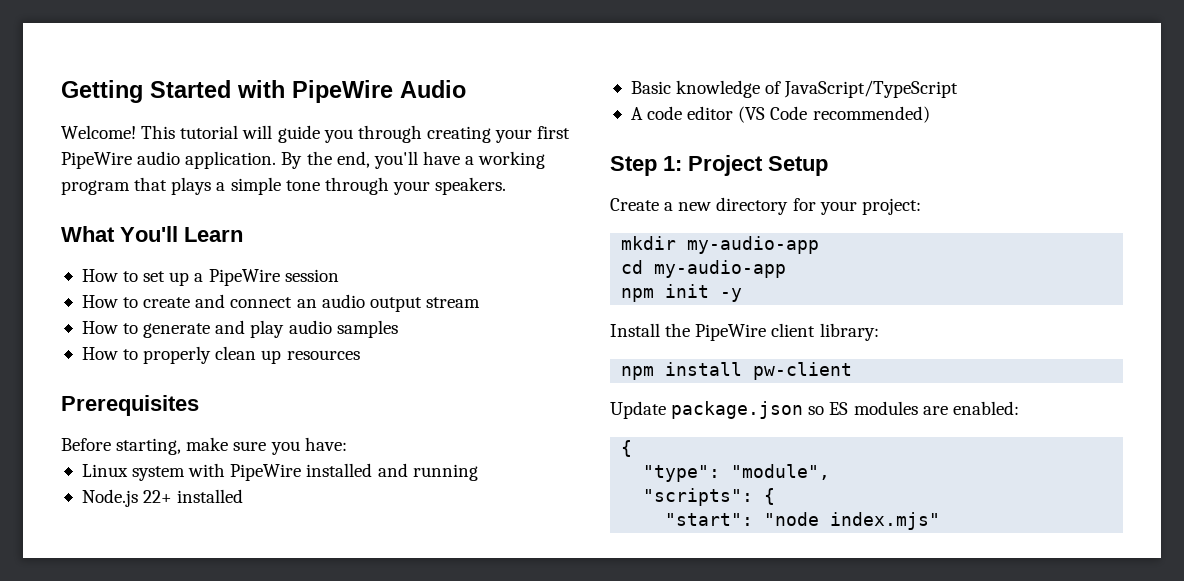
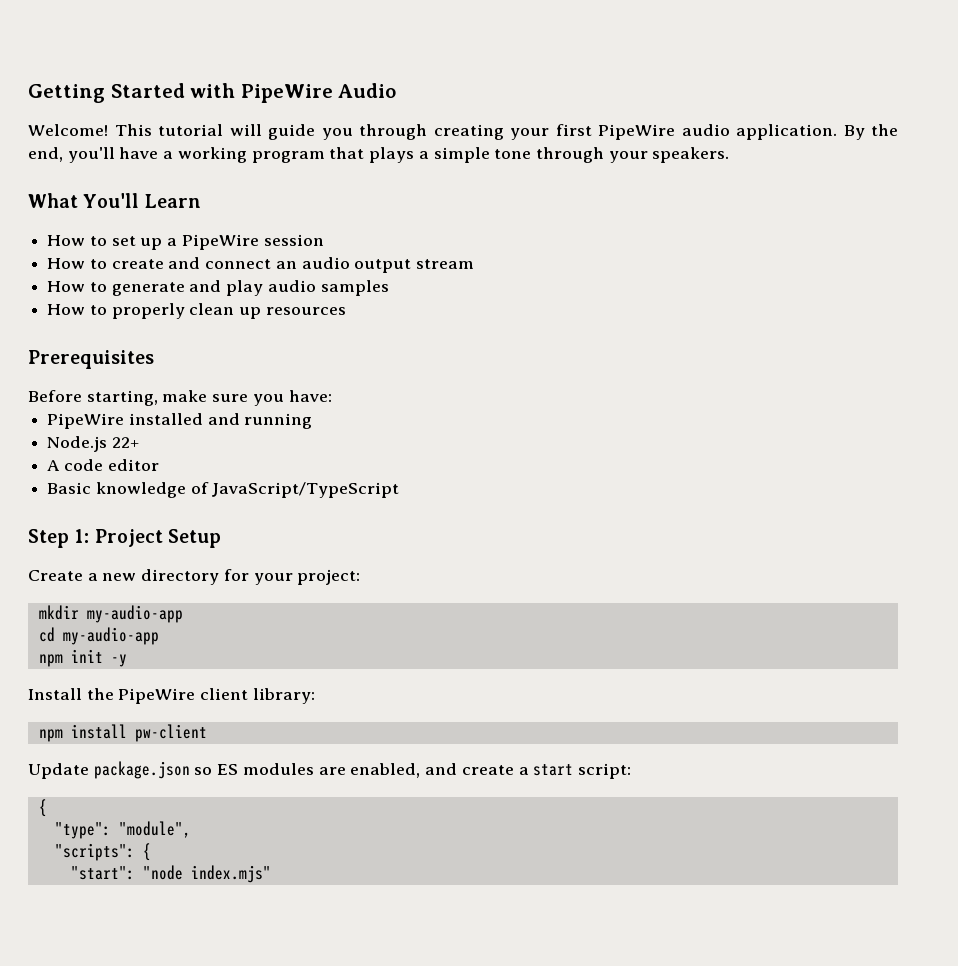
[81,463,226,481] Linux system with -> (332, 396) none
[177,489,244,503] installed -> [47,459,159,471] // A code editor
[630,106,930,123] // A code editor (VS Code recommended) -> (400, 490) none
[952,401,1019,415] enabled: -> [350,763,631,779] enabled, and create a start script:

